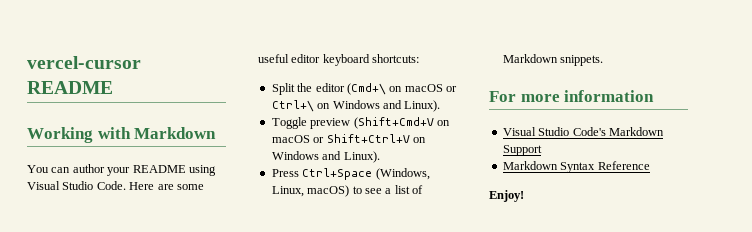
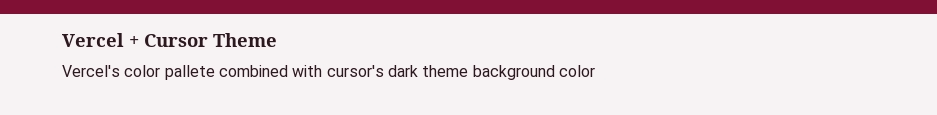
[27,56,141,69] [27,81,113,94] [27,127,217,143] [27,164,216,176] [27,181,204,190] [258,54,420,66] [271,83,457,95] [271,100,441,112] [271,117,450,129] [271,134,426,143] [271,151,380,163] [271,168,430,180] [271,185,423,197] [502,54,604,66] [489,90,655,102] [502,127,664,136] [502,145,542,156] [502,161,650,173] [489,190,524,202] vercel-cursor README // Working with Markdown // You can author your README using Visual Studio Code. Here are some useful editor keyboard shortcuts: // Split the editor (Cmd+\ on macOS or Ctrl+\ on Windows and Linux). // Toggle preview (Shift+Cmd+V on macOS or Shift+Ctrl+V on Windows and Linux). // Press Ctrl+Space (Windows, Linux, macOS) to see a list of Markdown snippets. // For more information // Visual Studio Code's Markdown Support // Markdown Syntax Reference // Enjoy! -> [62,33,277,47] [62,65,595,80] Vercel + Cursor Theme // Vercel's color pallete combined with cursor's dark theme background color

